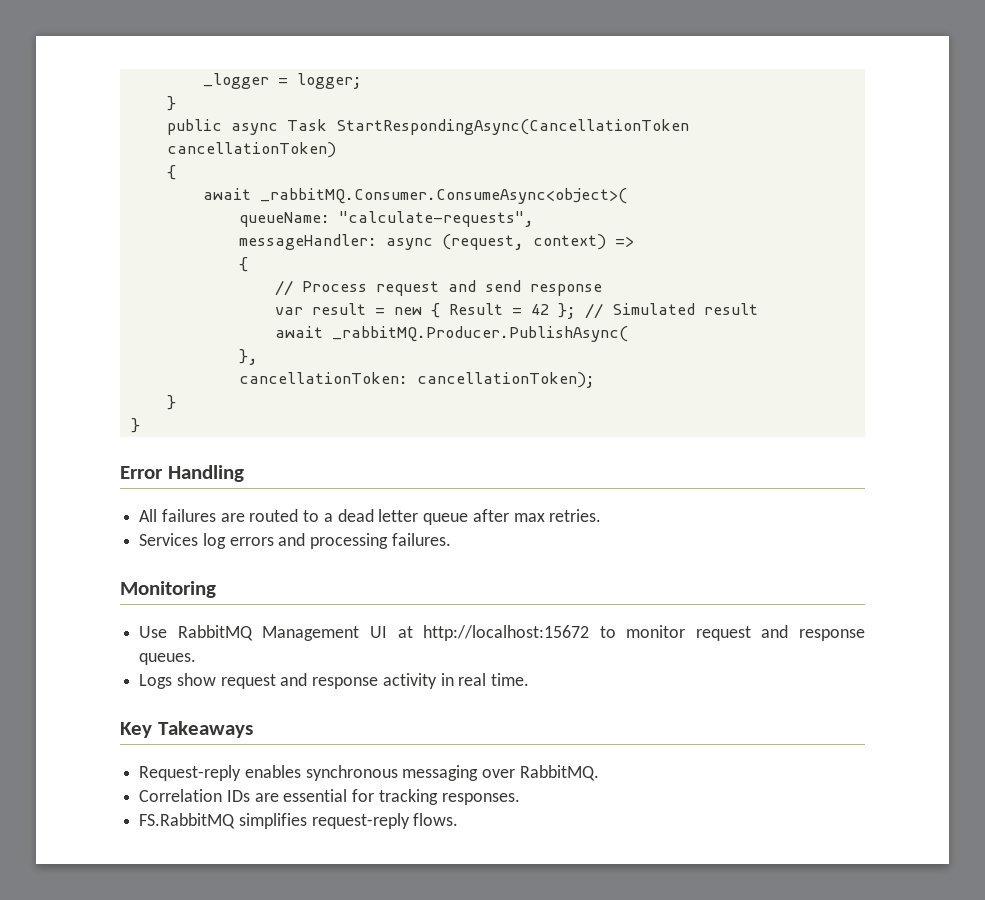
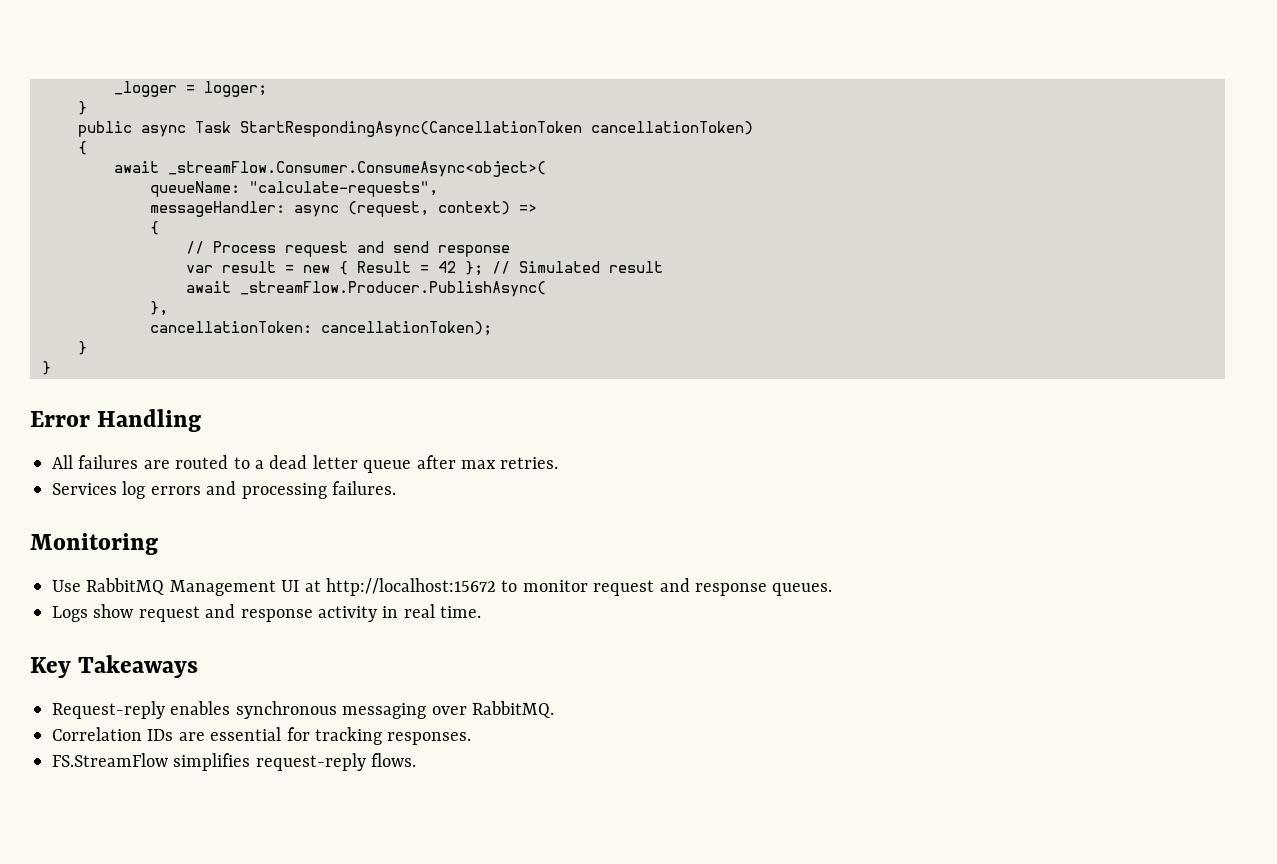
[259,188,627,204] _rabbitMQ.Consumer.ConsumeAsync<object>( -> [168,161,546,177] _streamFlow.Consumer.ConsumeAsync<object>(
[331,326,628,342] _rabbitMQ.Producer.PublishAsync( -> [240,281,546,297] _streamFlow.Producer.PublishAsync(
[139,813,236,829] FS.RabbitMQ -> [52,753,168,767] FS.StreamFlow

